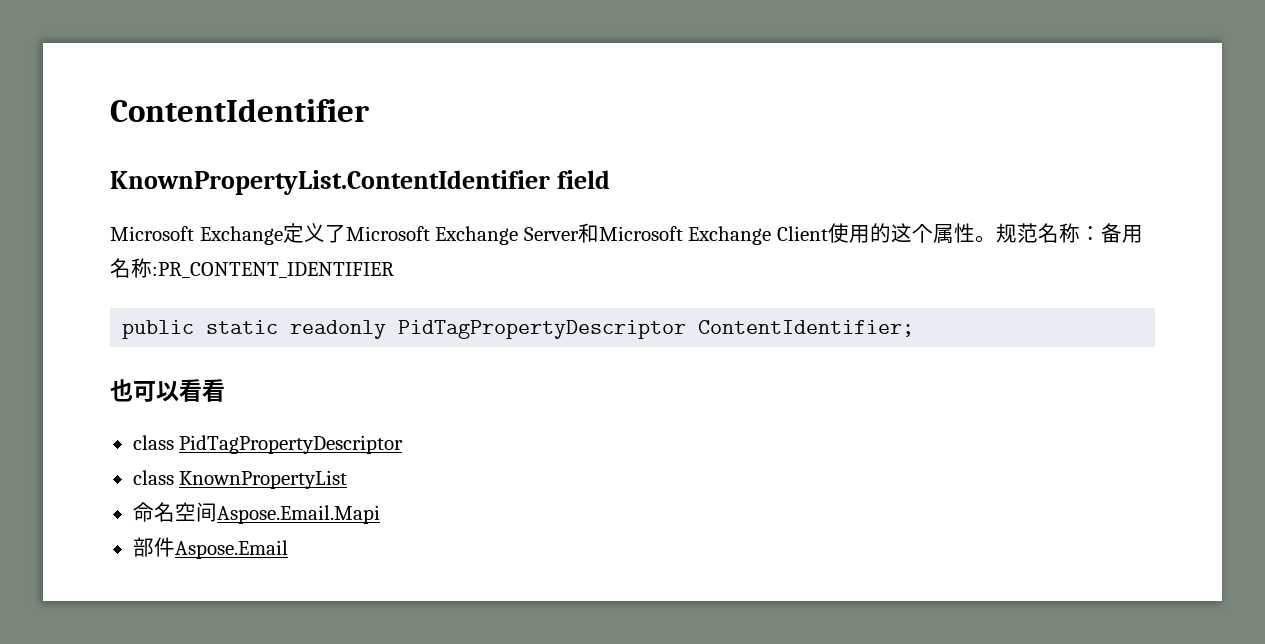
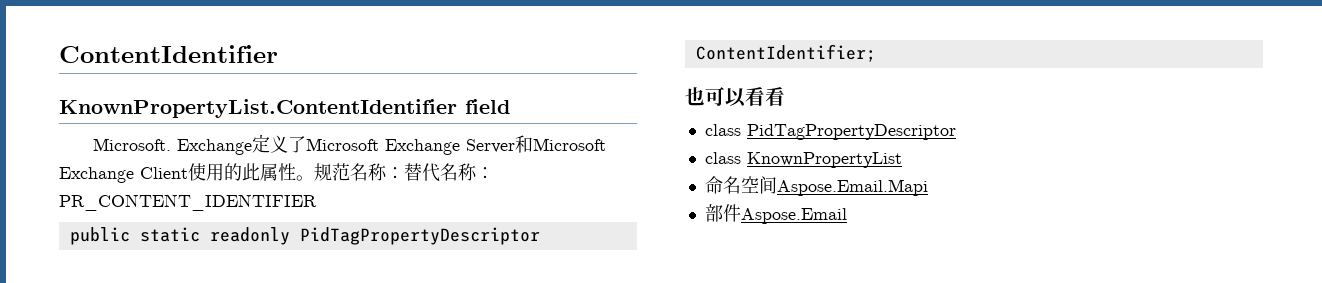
[110,226,194,241] Microsoft -> [92,138,171,151] Microsoft.
[890,223,933,243] 这个 -> [242,163,260,181] 此
[1100,223,1143,243] [110,258,394,278] 备用名称:PR_CONTENT_IDENTIFIER -> [404,163,494,182] [59,194,317,211] 替代名称：PR_CONTENT_IDENTIFIER

